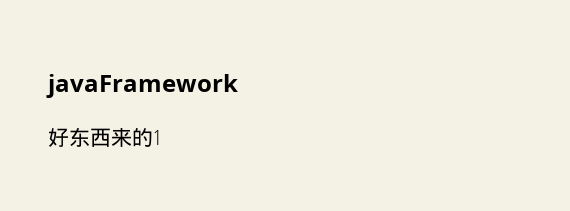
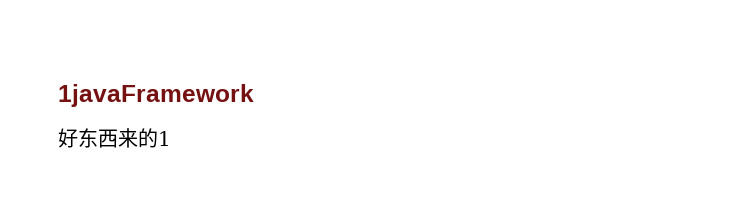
[46,74,238,98] javaFramework -> [58,84,254,107] 1javaFramework

